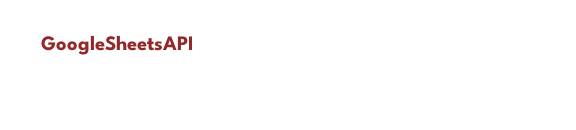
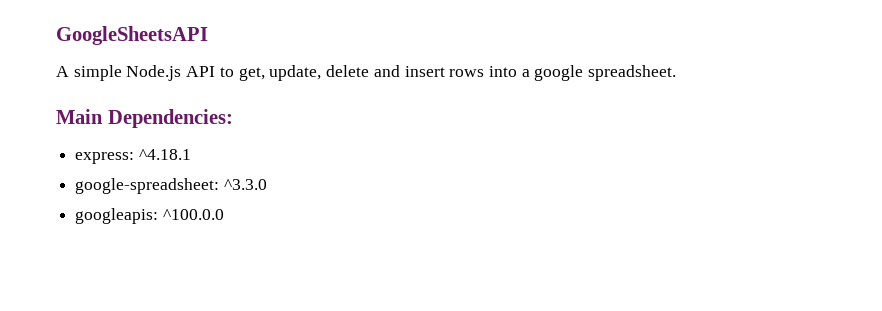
(194, 45) none -> [56,65,677,81] [56,109,233,128] [75,149,191,164] [75,178,267,194] [75,208,224,224] // A simple Node.js API to get, update, delete and insert rows into a google spreadsheet. // Main Dependencies: // express: ^4.18.1 // google-spreadsheet: ^3.3.0 // googleapis: ^100.0.0

